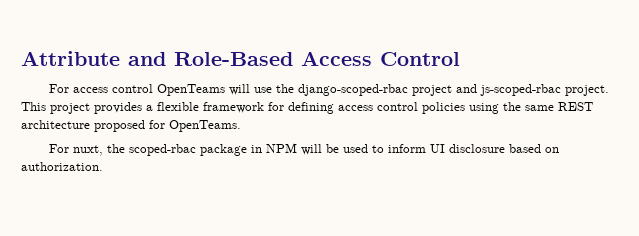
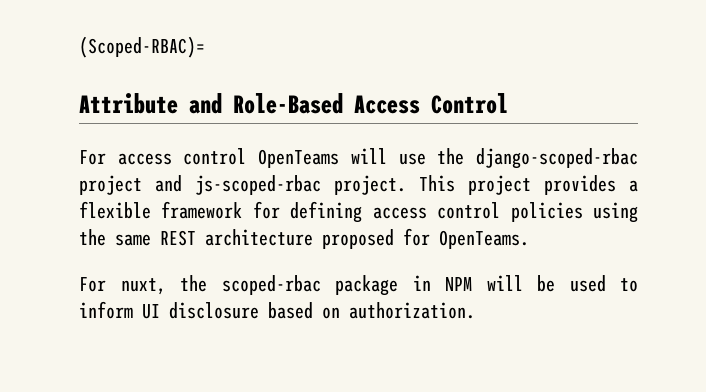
(21, 58) none -> [79,36,205,58] (Scoped-RBAC)= //

